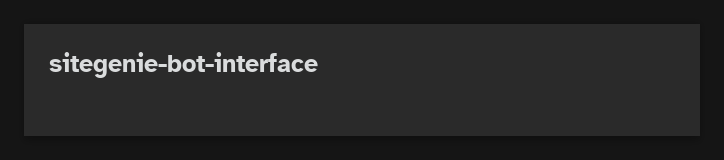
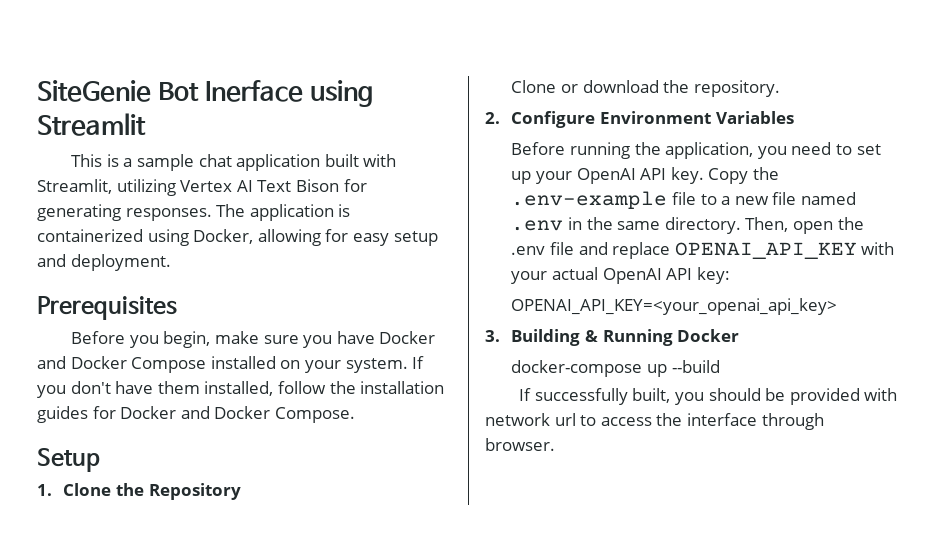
[49,52,318,78] sitegenie-bot-interface -> [37,80,374,107] [37,113,146,136] [71,154,397,171] [37,179,367,196] [37,204,351,221] [37,229,438,246] [37,254,171,271] [37,296,177,320] [71,331,436,348] [37,356,425,373] [37,381,445,398] [37,406,355,423] [37,448,100,472] [37,483,241,500] [511,80,780,97] [485,111,794,128] [511,142,881,159] [511,167,779,184] [511,191,856,209] [511,217,864,234] [511,242,895,259] [511,267,730,284] [511,298,838,315] [485,329,740,346] [511,360,720,377] [519,388,898,405] [485,413,824,430] [485,438,555,451] SiteGenie Bot Inerface using Streamlit // This is a sample chat application built with Streamlit, utilizing Vertex AI Text Bison for generating responses. The application is containerized using Docker, allowing for easy setup and deployment. // Prerequisites // Before you begin, make sure you have Docker and Docker Compose installed on your system. If you don't have them installed, follow the installation guides for Docker and Docker Compose. // Setup // 1. Clone the Repository // Clone or download the repository. // 2. Configure Environment Variables // Before running the application, you need to set up your OpenAI API key. Copy the .env-example file to a new file named .env in the same directory. Then, open the .env file and replace OPENAI_API_KEY with your actual OpenAI API key: // OPENAI_API_KEY=<your_openai_api_key> // 3. Building & Running Docker // docker-compose up --build // If successfully built, you should be provided with network url to access the interface through browser.

